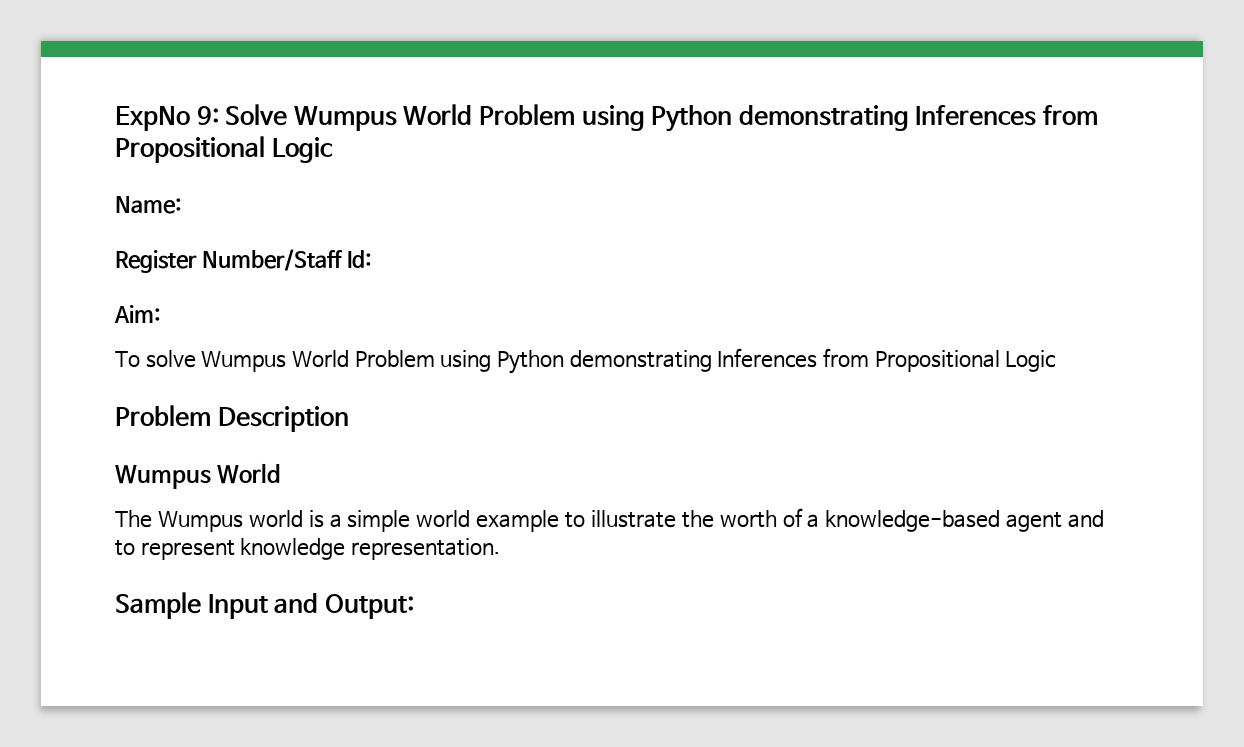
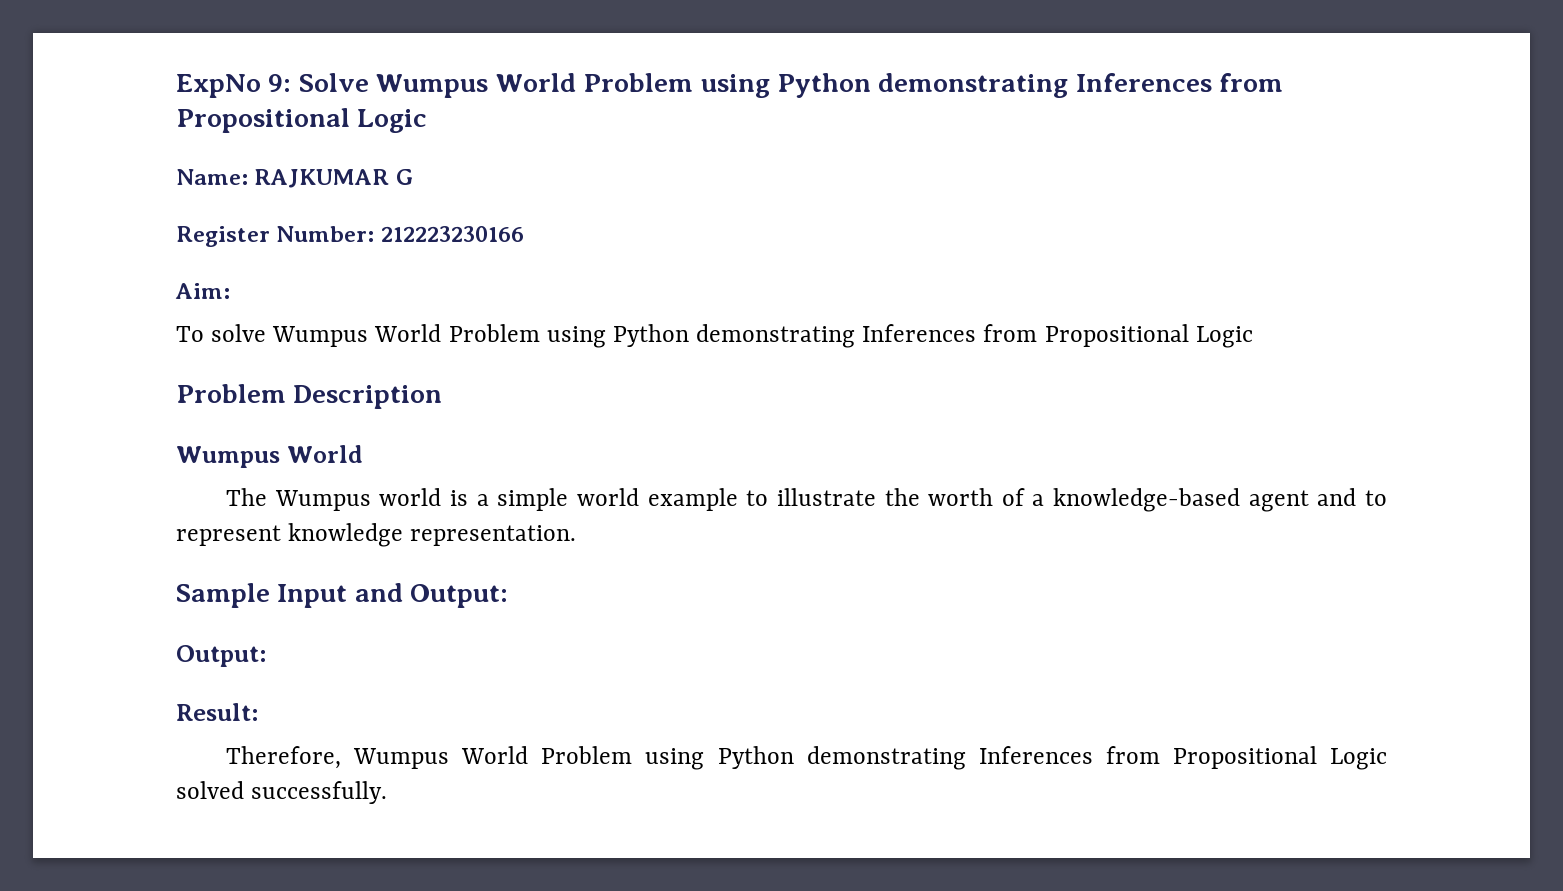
(182, 205) none -> [254,169,413,188] RAJKUMAR G
[201,249,372,271] Number/Staff Id: -> [276,226,524,242] Number: 212223230166
(414, 606) none -> [176,645,267,667] [176,703,259,721] [226,746,1388,770] [176,781,388,804] // Output: // Result: // Therefore, Wumpus World Problem using Python demonstrating Inferences from Propositional Logic solved successfully.

